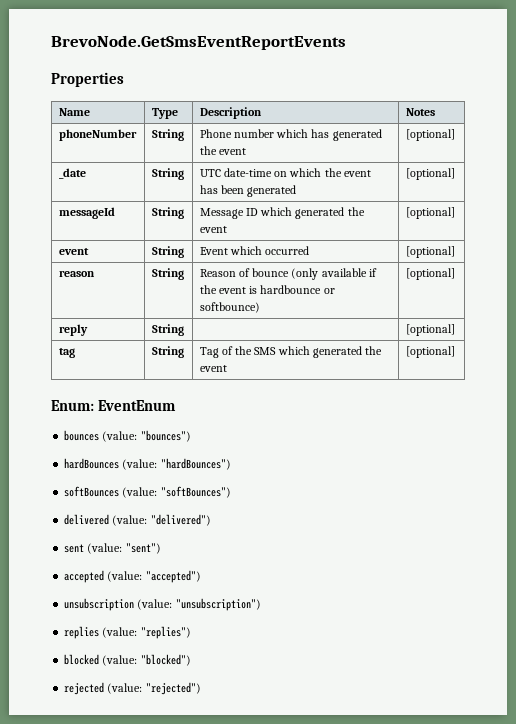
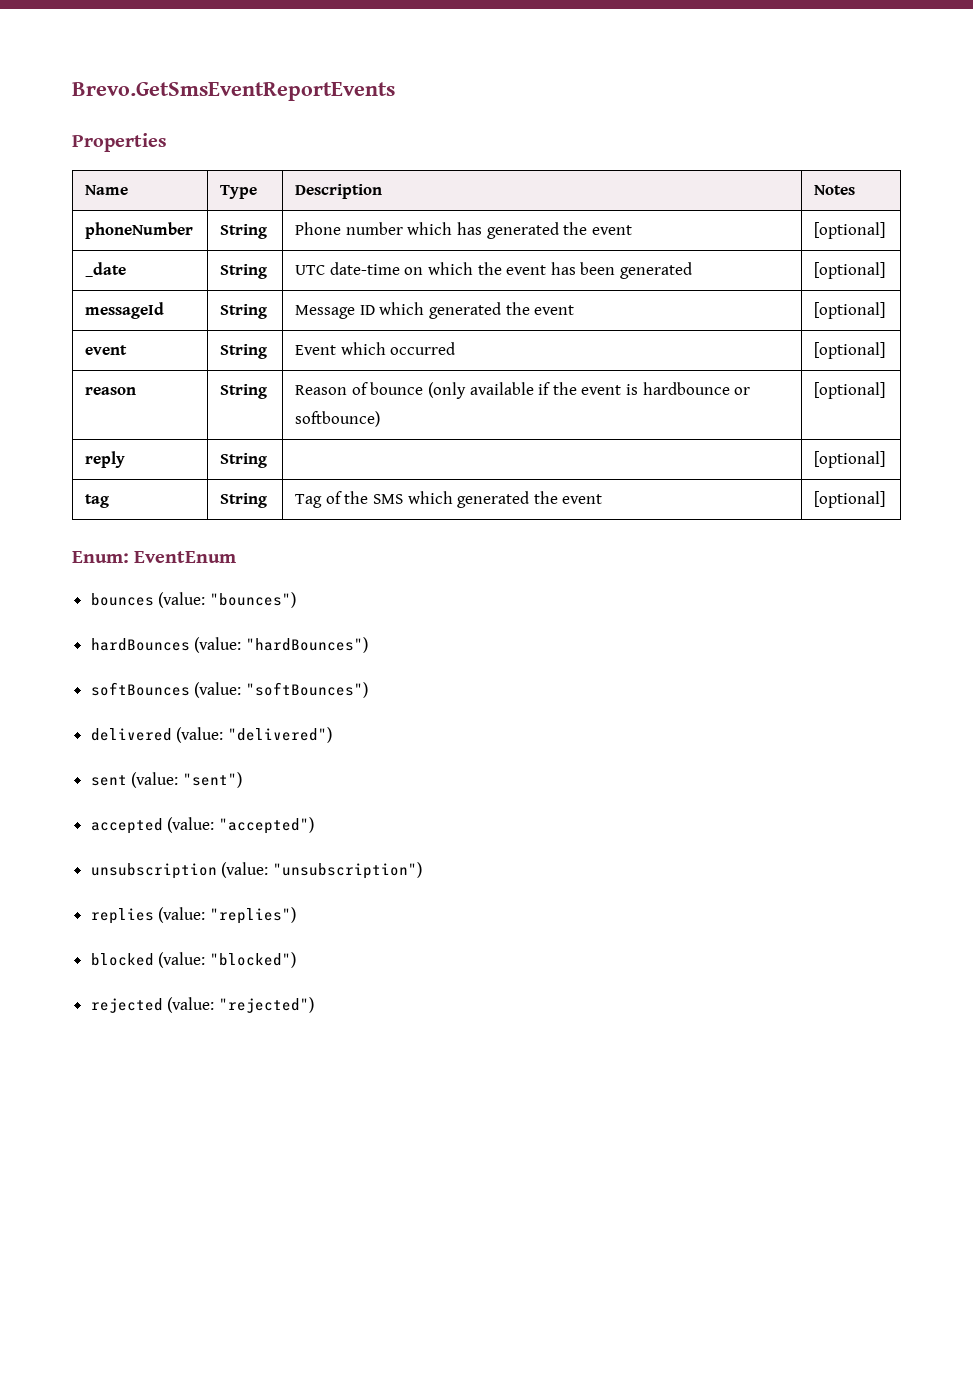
[51,35,346,50] BrevoNode.GetSmsEventReportEvents -> [72,82,395,101] Brevo.GetSmsEventReportEvents

